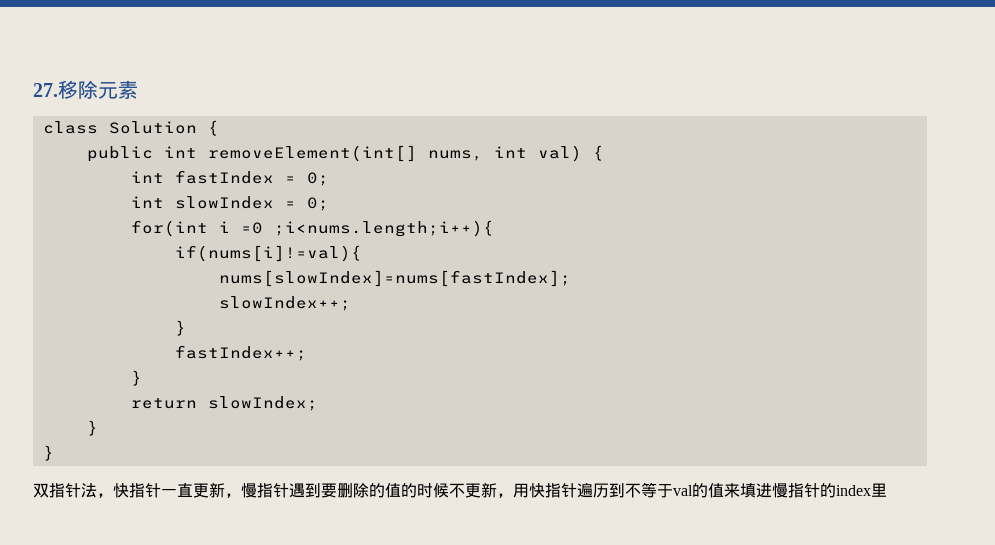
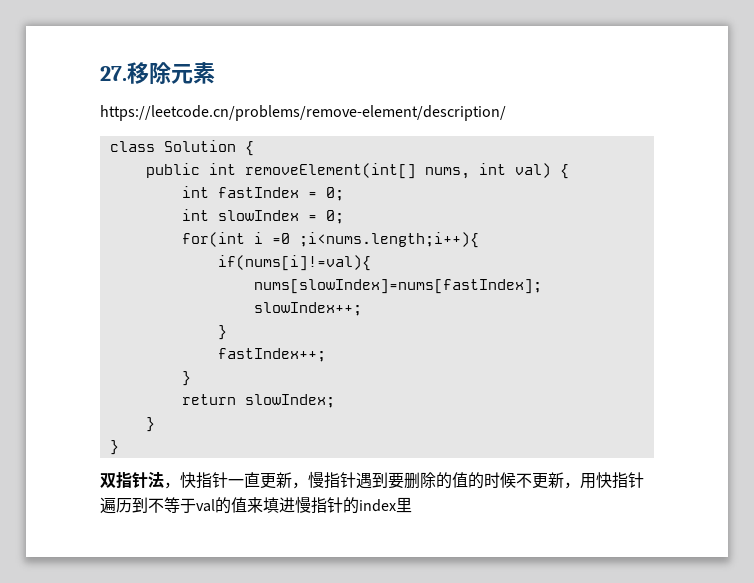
(138, 89) none -> [100,105,506,121] // https://leetcode.cn/problems/remove-element/description/

